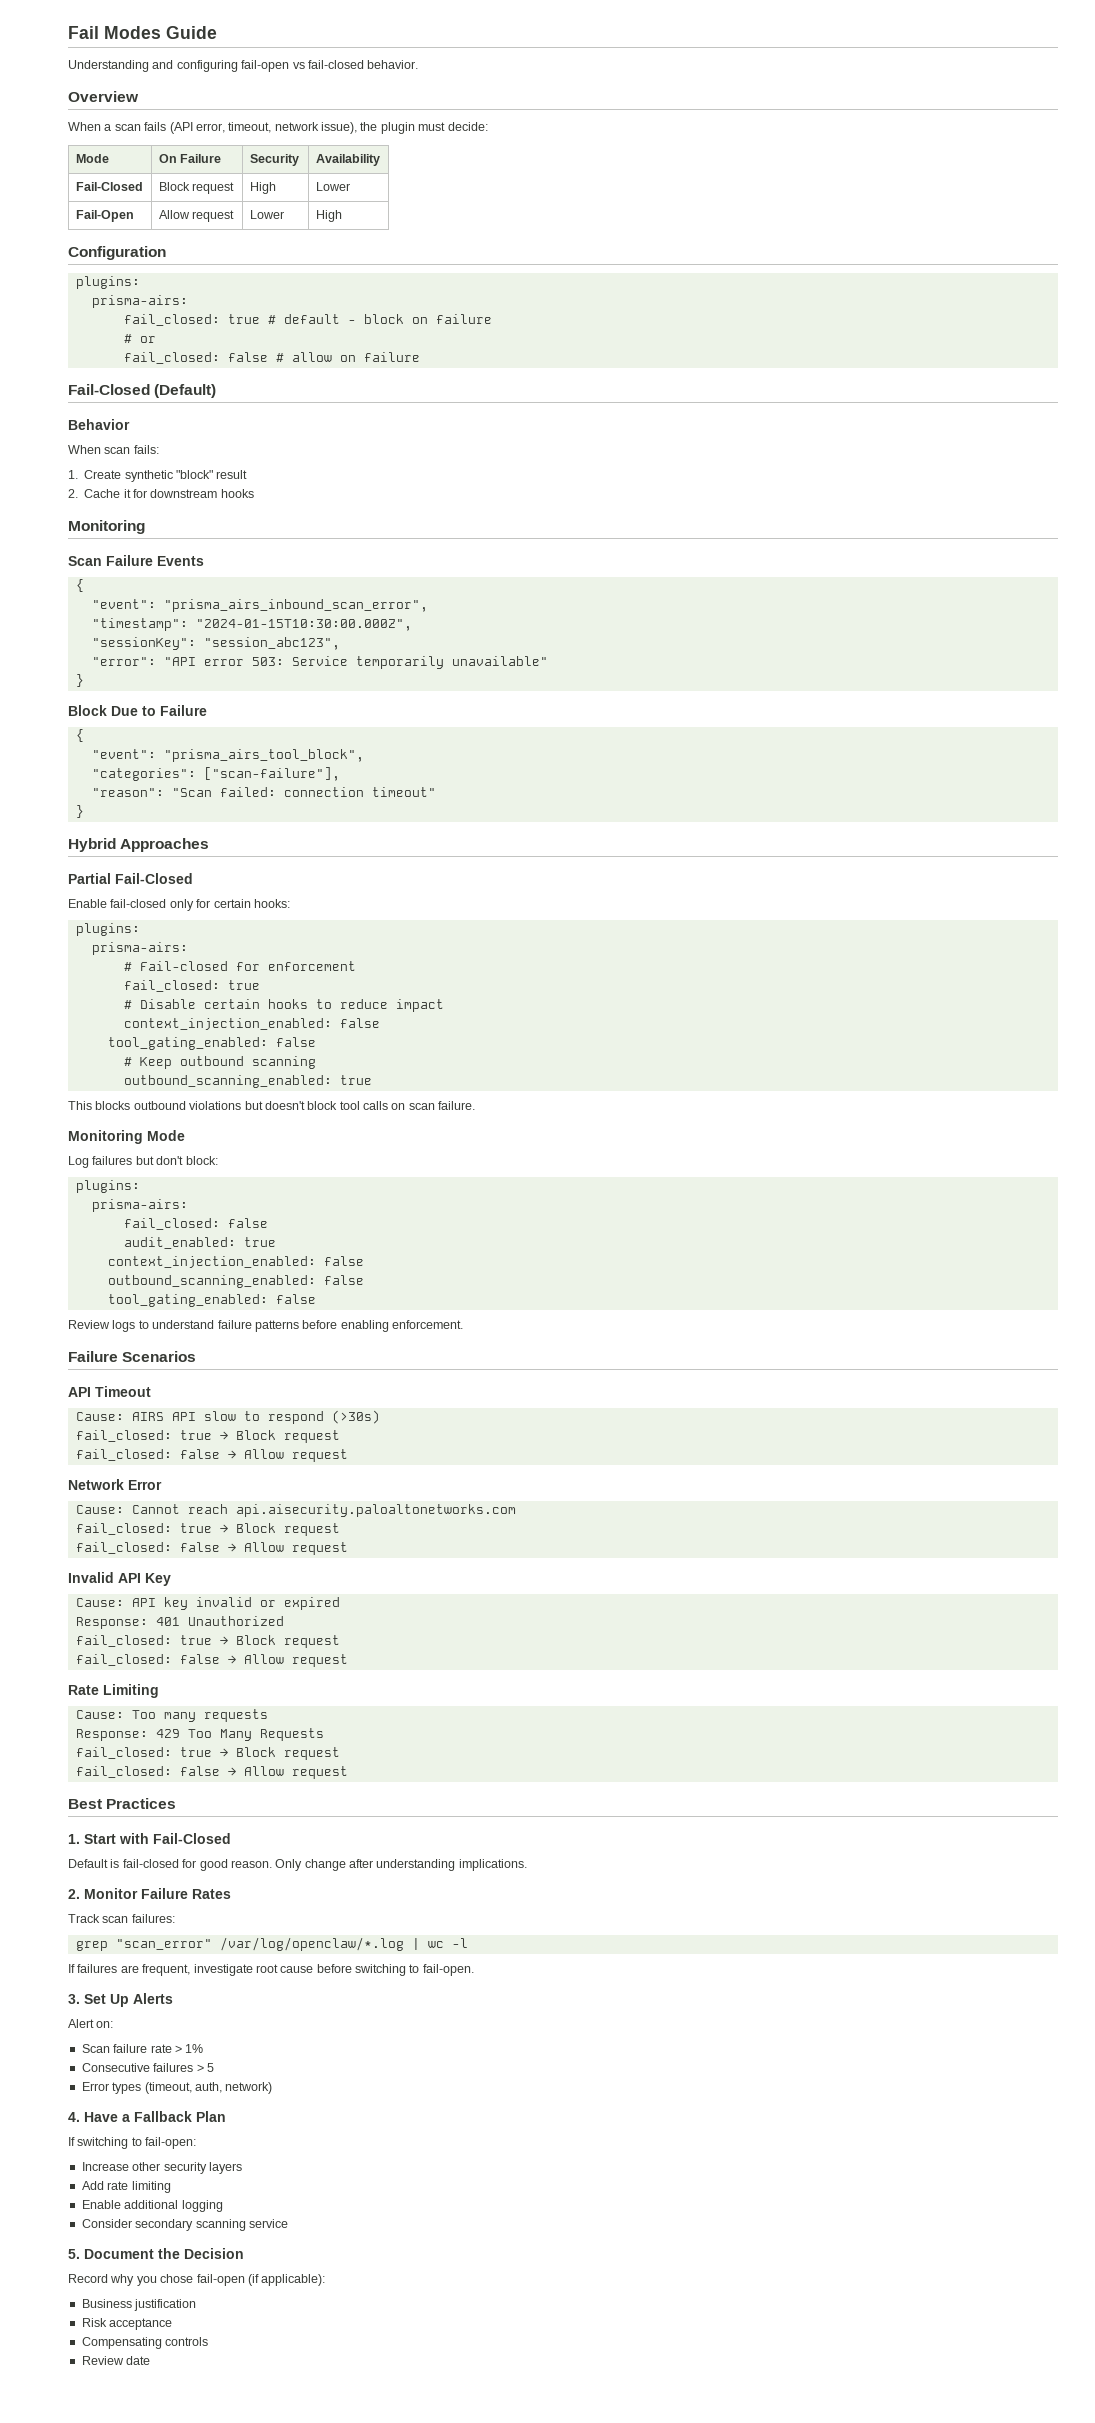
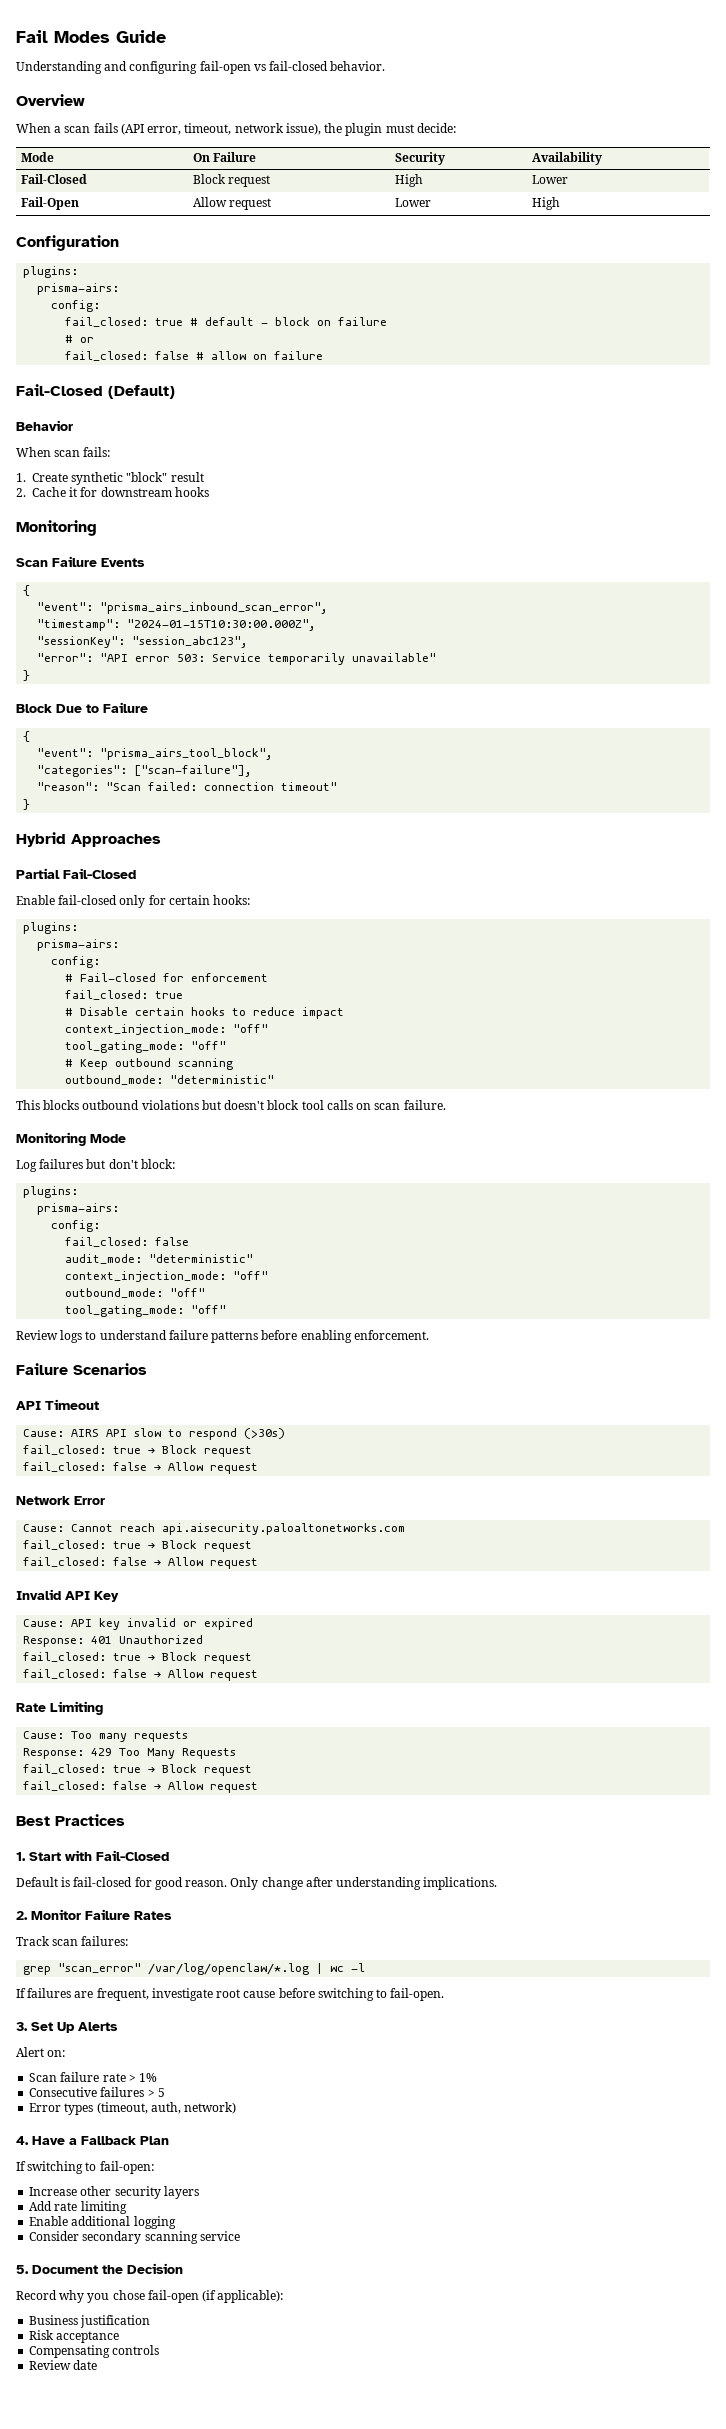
(188, 301) none -> [51,300,101,312] // config:
(188, 948) none -> [51,956,101,968] // config:
[123,1018,380,1030] [107,1037,316,1050] context_injection_enabled: false // tool_gating_enabled: false -> [65,1024,269,1035] [65,1041,227,1053] context_injection_mode: "off" // tool_gating_mode: "off"
[123,1075,372,1088] outbound_scanning_enabled: true -> [65,1075,275,1085] outbound_mode: "deterministic"
(188, 1205) none -> [51,1220,101,1232] // config:
[123,1237,276,1249] [107,1256,364,1268] [107,1275,364,1288] [107,1294,316,1307] audit_enabled: true // context_injection_enabled: false // outbound_scanning_enabled: false // tool_gating_enabled: false -> [65,1254,254,1264] [65,1271,269,1282] [65,1288,206,1298] [65,1305,227,1317] audit_mode: "deterministic" // context_injection_mode: "off" // outbound_mode: "off" // tool_gating_mode: "off"

